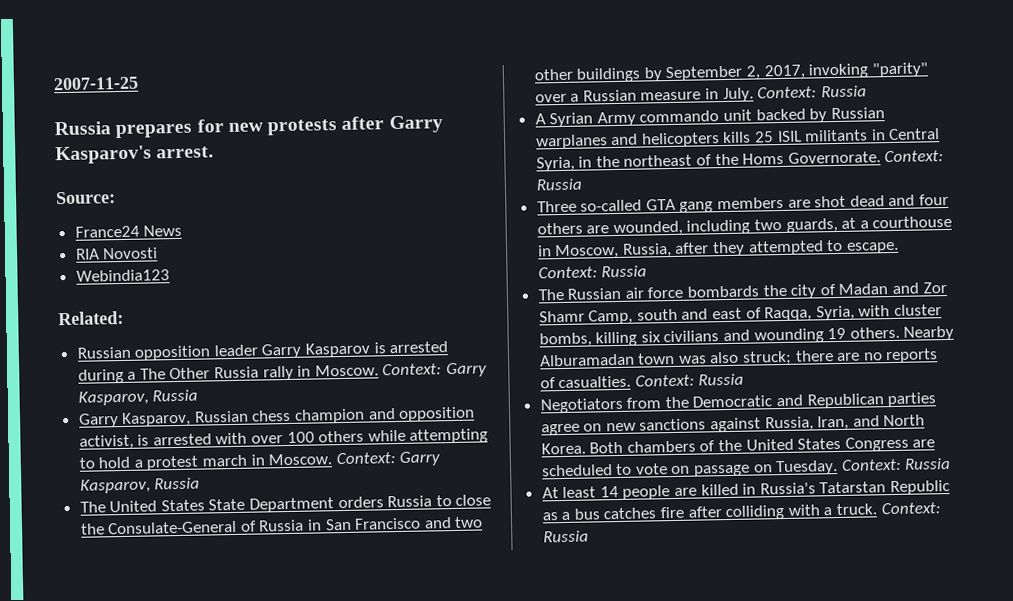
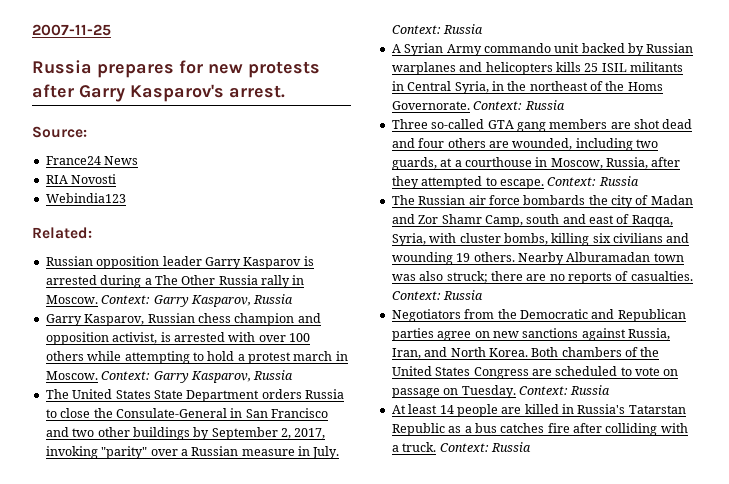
[239,519,305,532] of Russia -> (227, 413) none

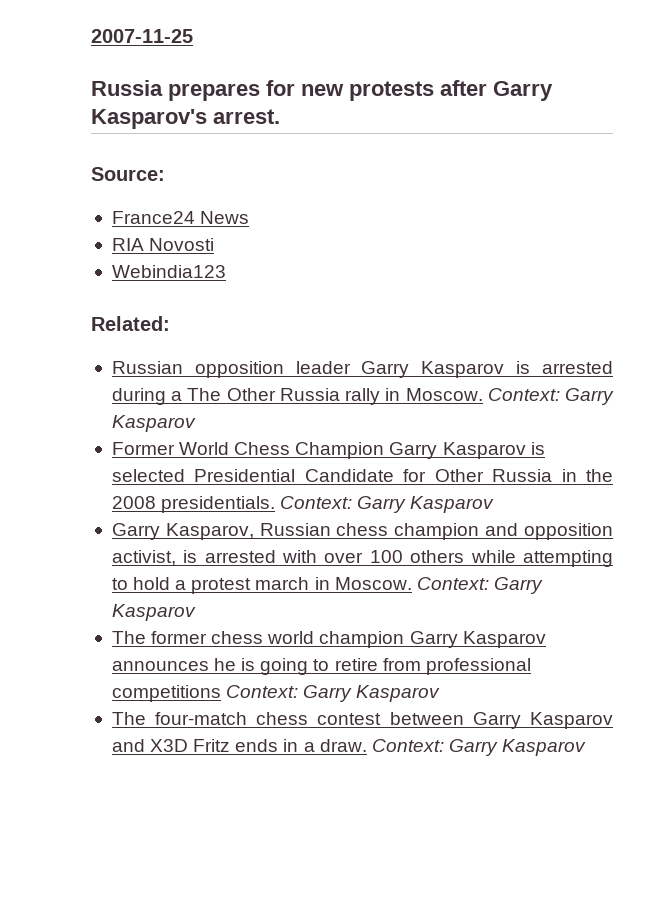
[190,294,294,307] Kasparov, Russia -> [111,415,196,432] [111,442,545,459] [111,469,614,482] [111,496,495,513] Kasparov // Former World Chess Champion Garry Kasparov is selected Presidential Candidate for Other Russia in the 2008 presidentials. Context: Garry Kasparov
[190,370,294,383] [45,389,344,402] [45,408,328,418] [45,427,326,440] [45,446,340,459] [391,24,484,34] [391,43,694,56] [391,62,683,75] [391,81,663,94] [391,100,565,110] [391,119,693,132] [391,138,658,151] [391,157,681,170] [391,176,639,189] [391,195,693,208] [391,214,673,227] [391,233,690,246] [391,252,684,265] [391,271,693,284] [391,290,484,300] [391,309,686,322] [391,328,670,341] [391,347,660,359] [391,366,679,379] [391,385,611,398] [391,404,686,417] [391,423,688,436] [391,442,531,452] Kasparov, Russia // The United States State Department orders Russia to close the Consulate-General in San Francisco and two other buildings by September 2, 2017, invoking "parity" over a Russian measure in July. Context: Russia // A Syrian Army commando unit backed by Russian warplanes and helicopters kills 25 ISIL militants in Central Syria, in the northeast of the Homs Governorate. Context: Russia // Three so-called GTA gang members are shot dead and four others are wounded, including two guards, at a courthouse in Moscow, Russia, after they attempted to escape. Context: Russia // The Russian air force bombards the city of Madan and Zor Shamr Camp, south and east of Raqqa, Syria, with cluster bombs, killing six civilians and wounding 19 others. Nearby Alburamadan town was also struck; there are no reports of casualties. Context: Russia // Negotiators from the Democratic and Republican parties agree on new sanctions against Russia, Iran, and North Korea. Both chambers of the United States Congress are scheduled to vote on passage on Tuesday. Context: Russia // At least 14 people are killed in Russia's Tatarstan Republic as a bus catches fire after colliding with a truck. Context: Russia -> [111,604,196,621] [111,631,546,648] [111,658,531,675] [111,685,441,702] [111,712,613,729] [111,739,587,756] Kasparov // The former chess world champion Garry Kasparov announces he is going to retire from professional competitions Context: Garry Kasparov // The four-match chess contest between Garry Kasparov and X3D Fritz ends in a draw. Context: Garry Kasparov

